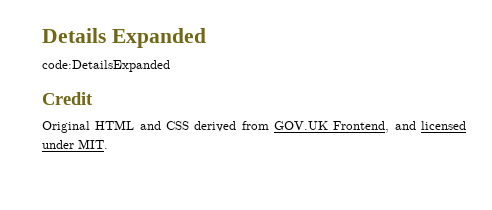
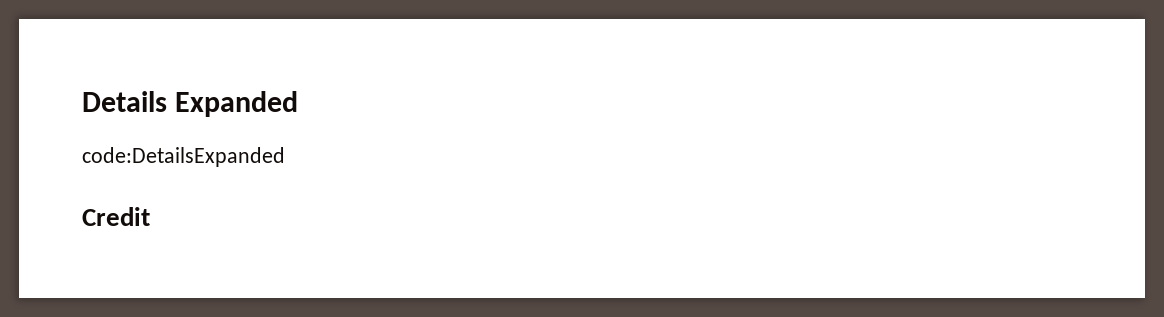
[42,120,466,133] [42,139,108,149] // Original HTML and CSS derived from GOV.UK Frontend, and licensed under MIT. -> (150, 216) none

